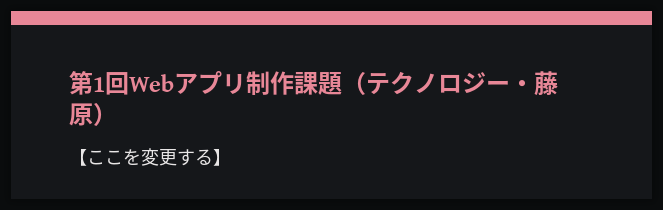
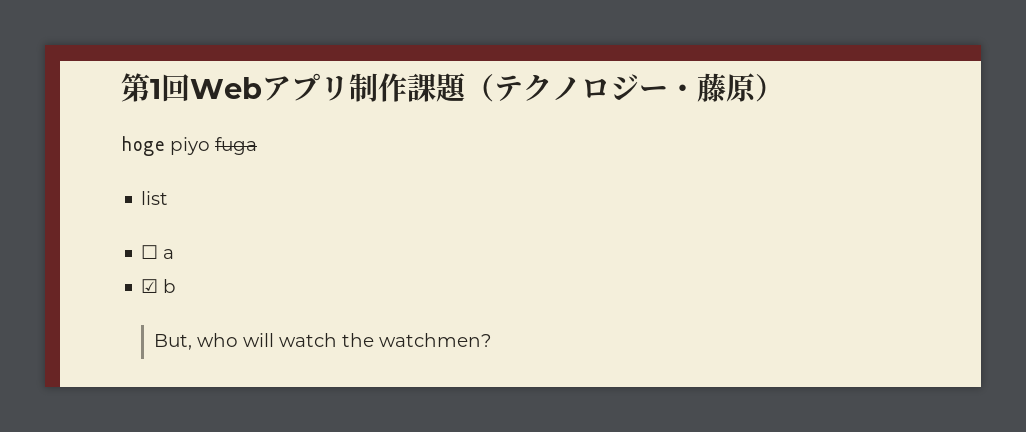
[69,148,231,166] 【ここを変更する】 -> [121,136,257,156] [141,191,169,205] [141,245,175,259] [141,279,177,293] [153,333,491,350] hoge piyo fuga // list // ☐ a // ☑ b // But, who will watch the watchmen?

